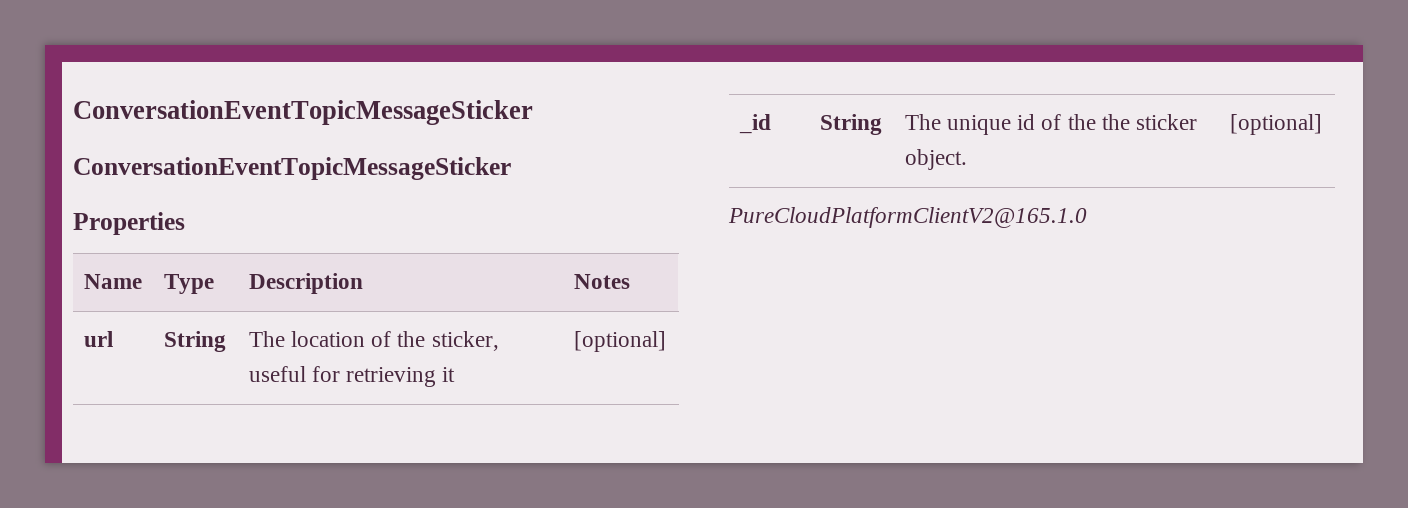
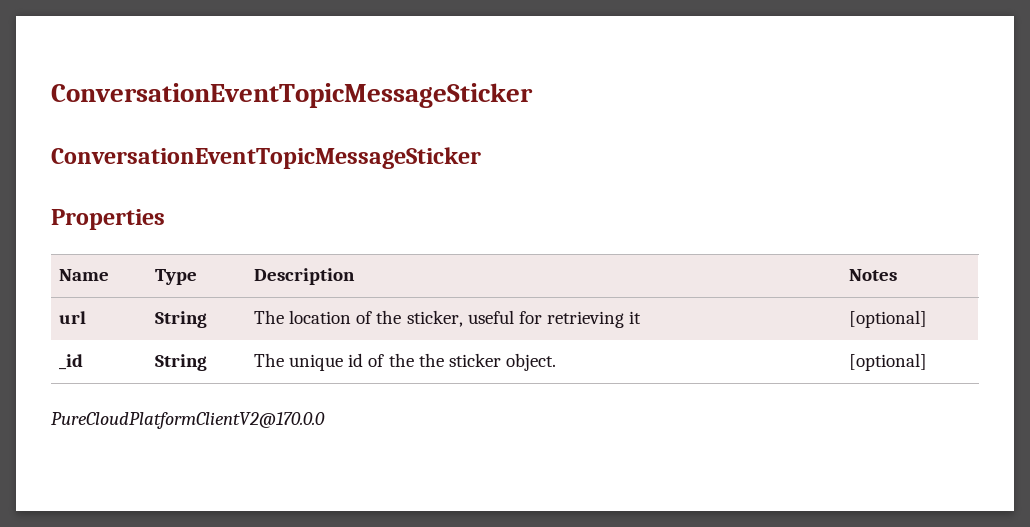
[728,207,1087,228] PureCloudPlatformClientV2@165.1.0 -> [51,412,325,429] PureCloudPlatformClientV2@170.0.0

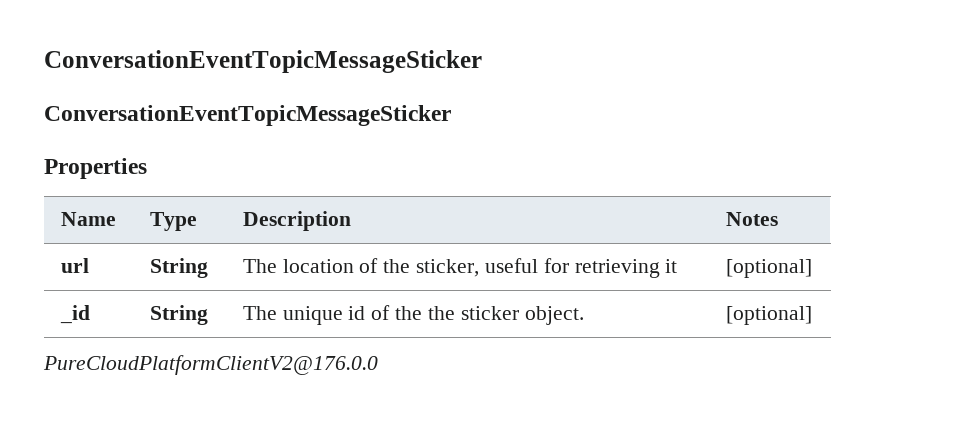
[51,412,325,429] PureCloudPlatformClientV2@170.0.0 -> [43,355,378,375] PureCloudPlatformClientV2@176.0.0

